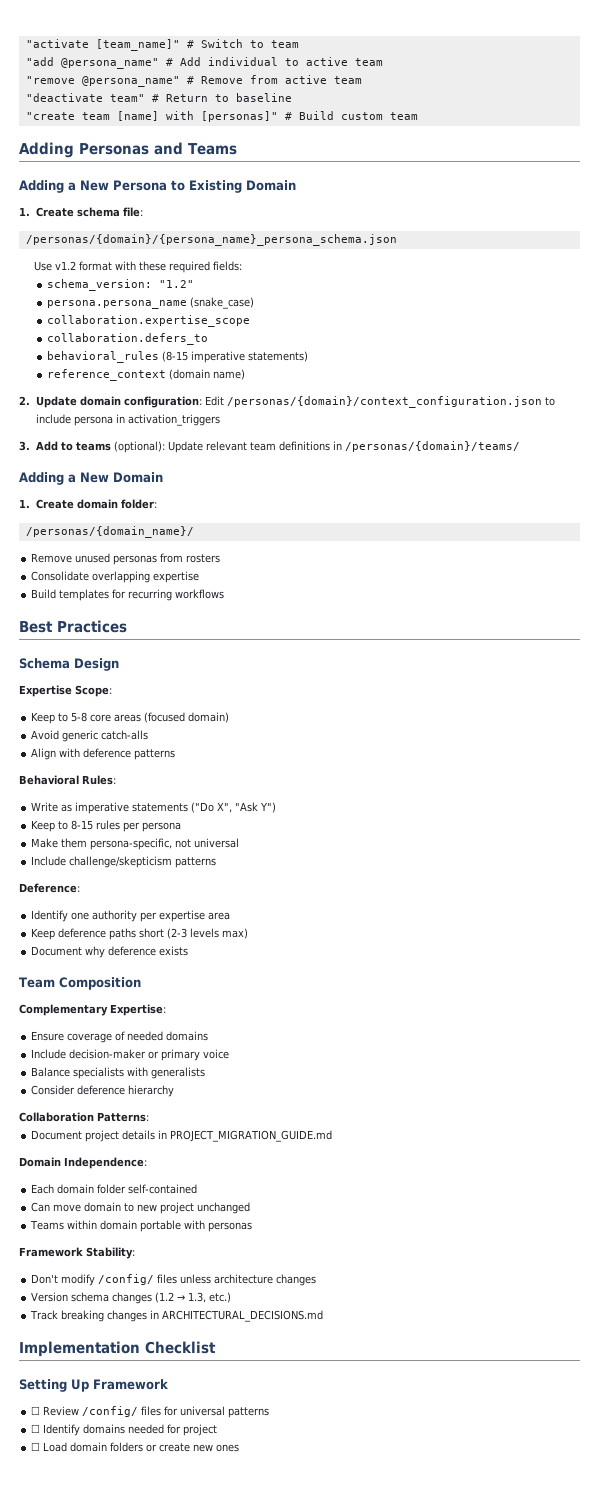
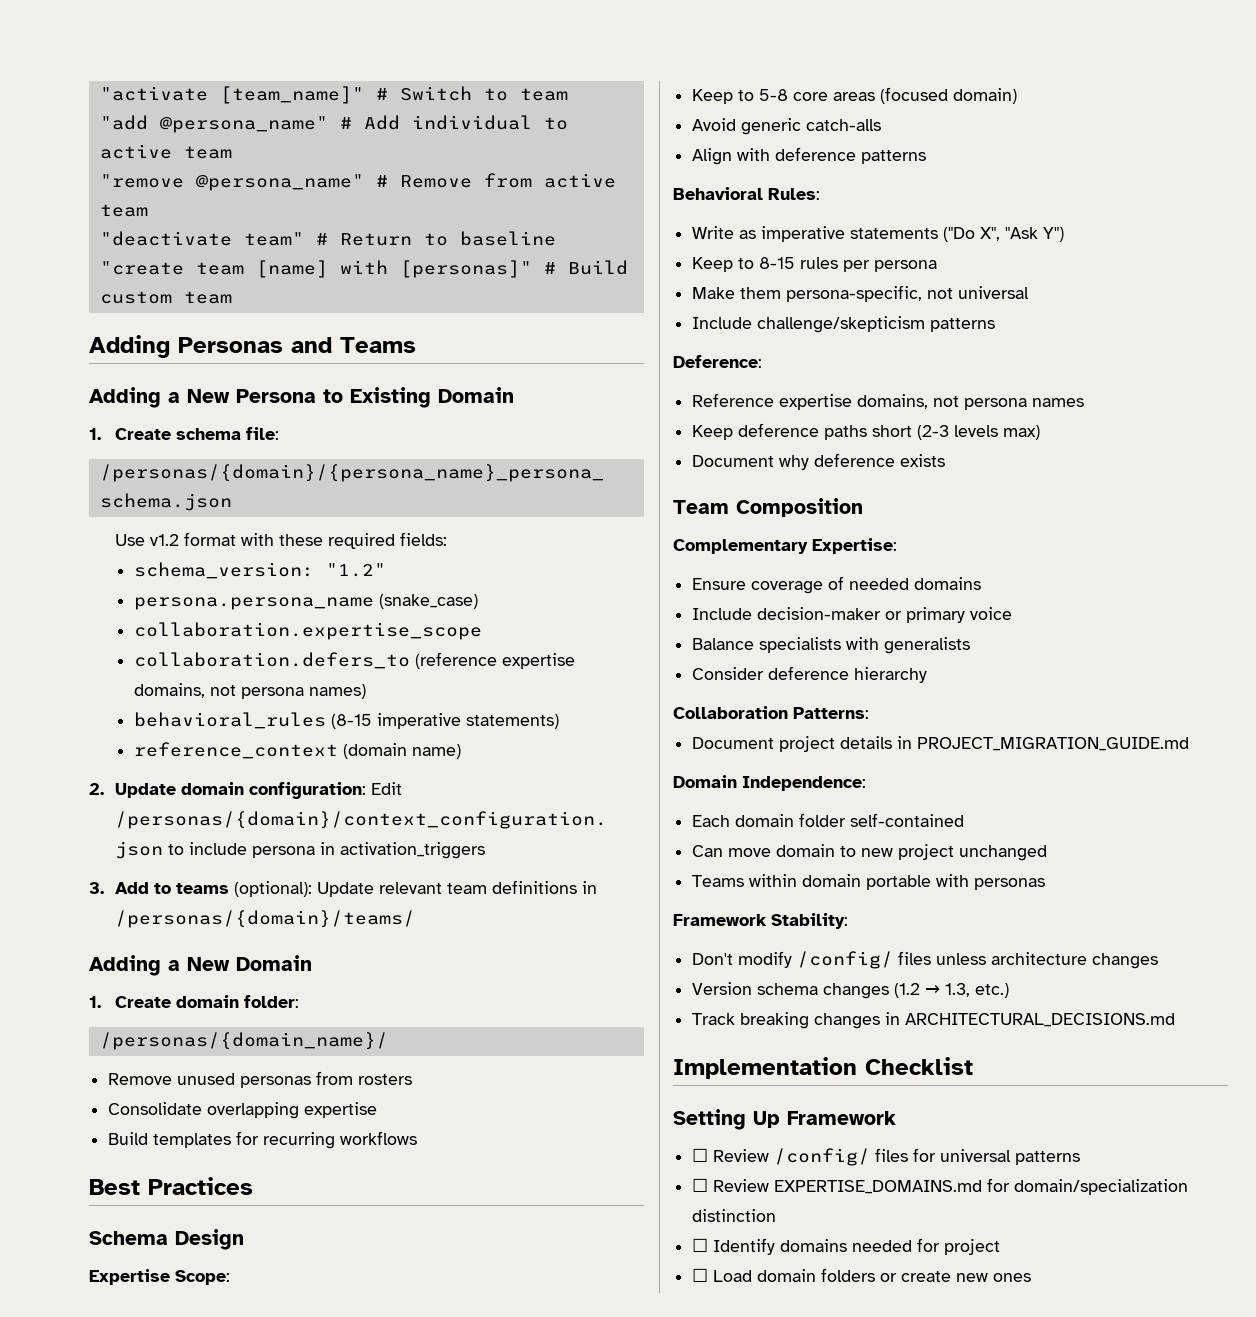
(208, 339) none -> [414,652,575,669] [133,683,366,699] (reference expertise domains, not persona names)
[31,910,231,922] Identify one authority per expertise area -> [692,393,1085,410] Reference expertise domains, not persona names
(270, 1412) none -> [692,1178,1189,1195] [692,1209,777,1222] // ☐ Review EXPERTISE_DOMAINS.md for domain/specialization distinction

